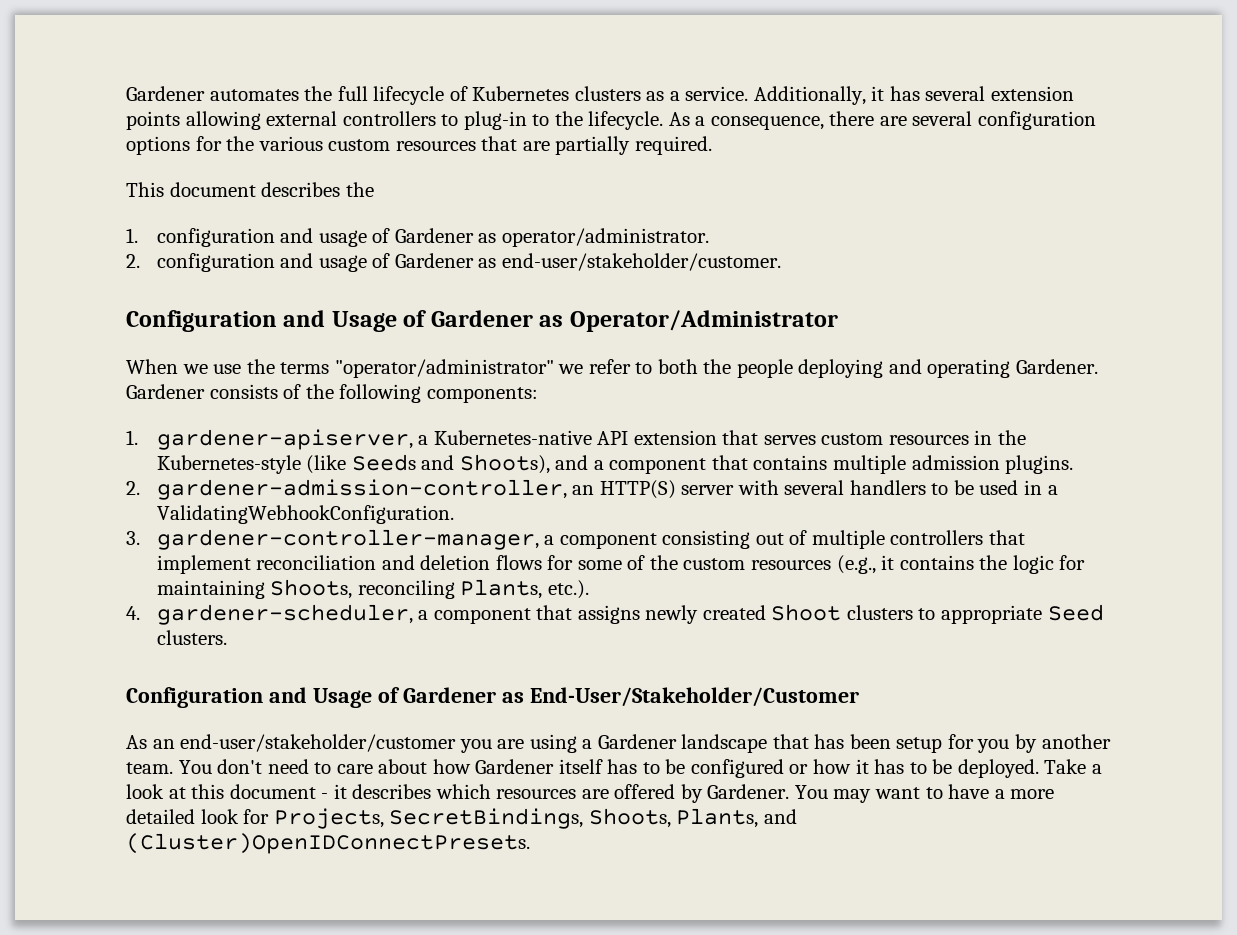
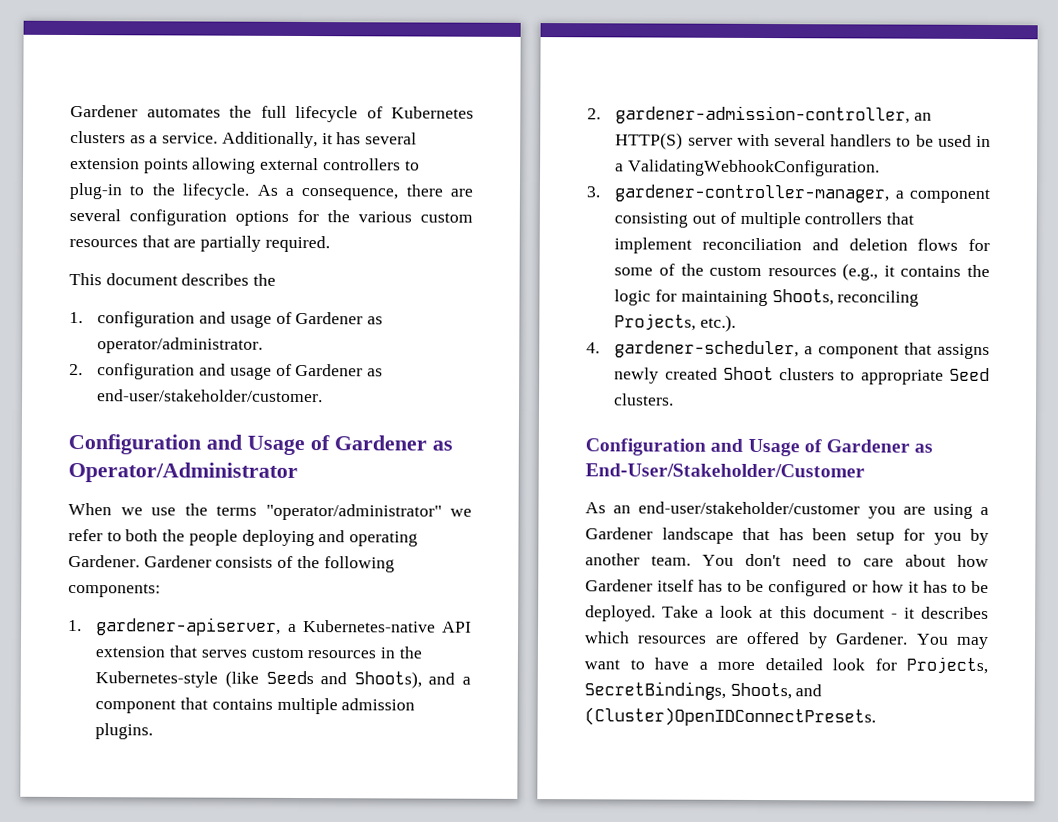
[460,579,543,599] Plants, -> [614,313,697,331] Projects,
[676,808,759,828] Plants, -> (792, 691) none

